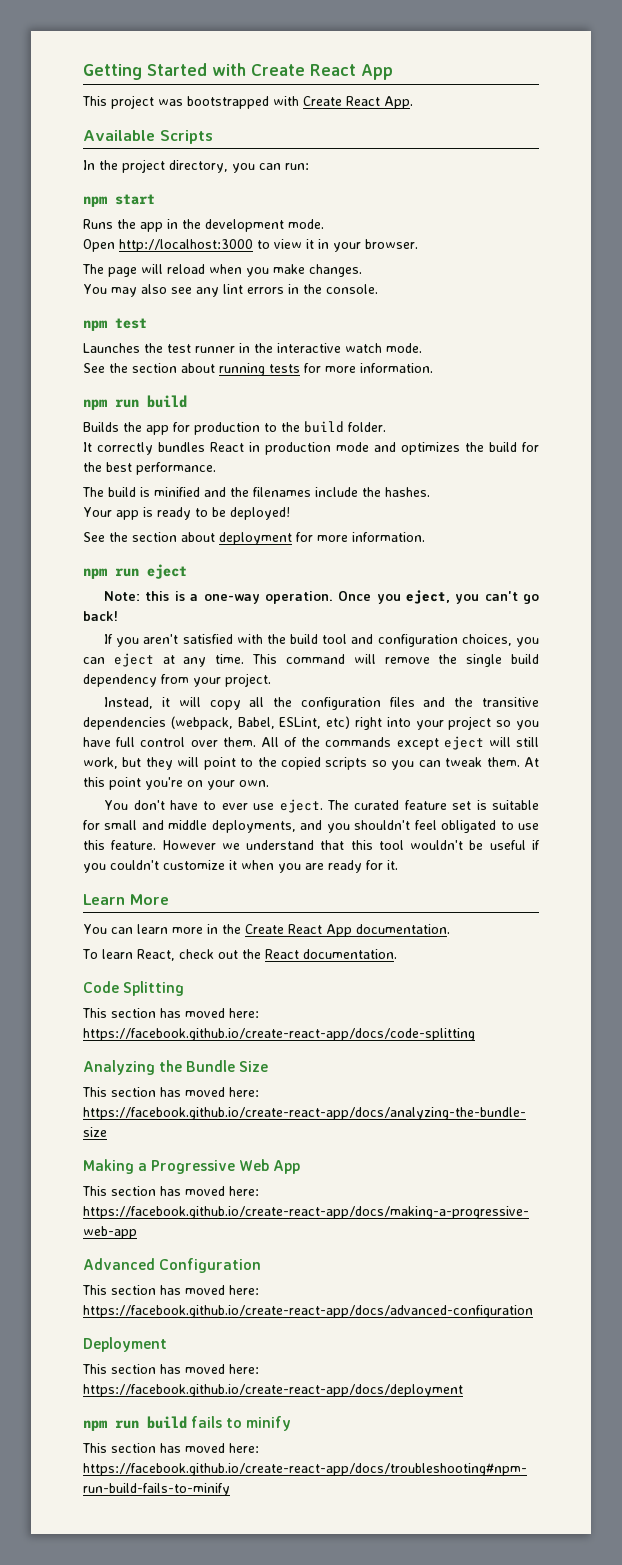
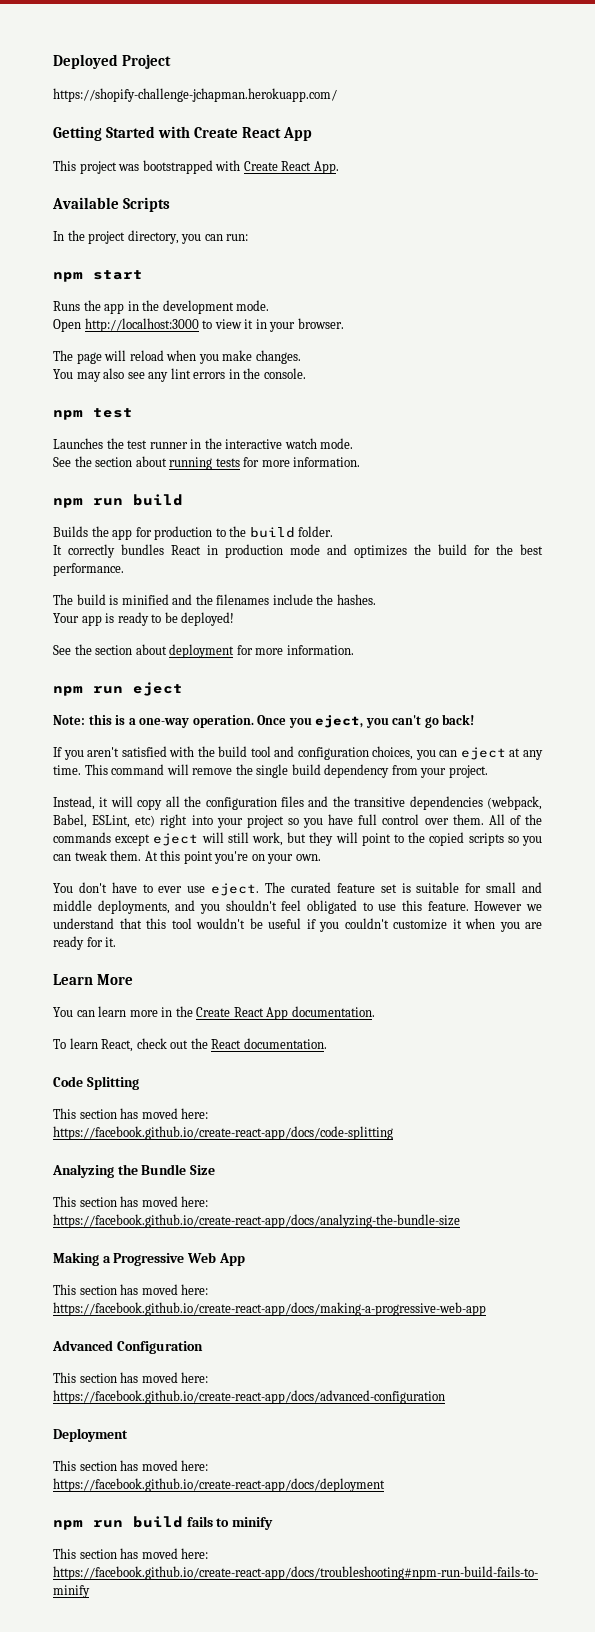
(83, 72) none -> [53,54,172,69] [53,88,337,102] Deployed Project // https://shopify-challenge-jchapman.herokuapp.com/ //

